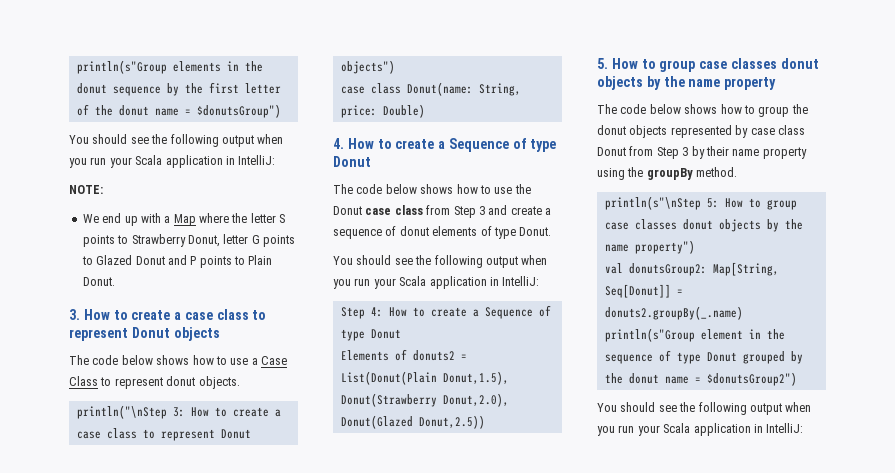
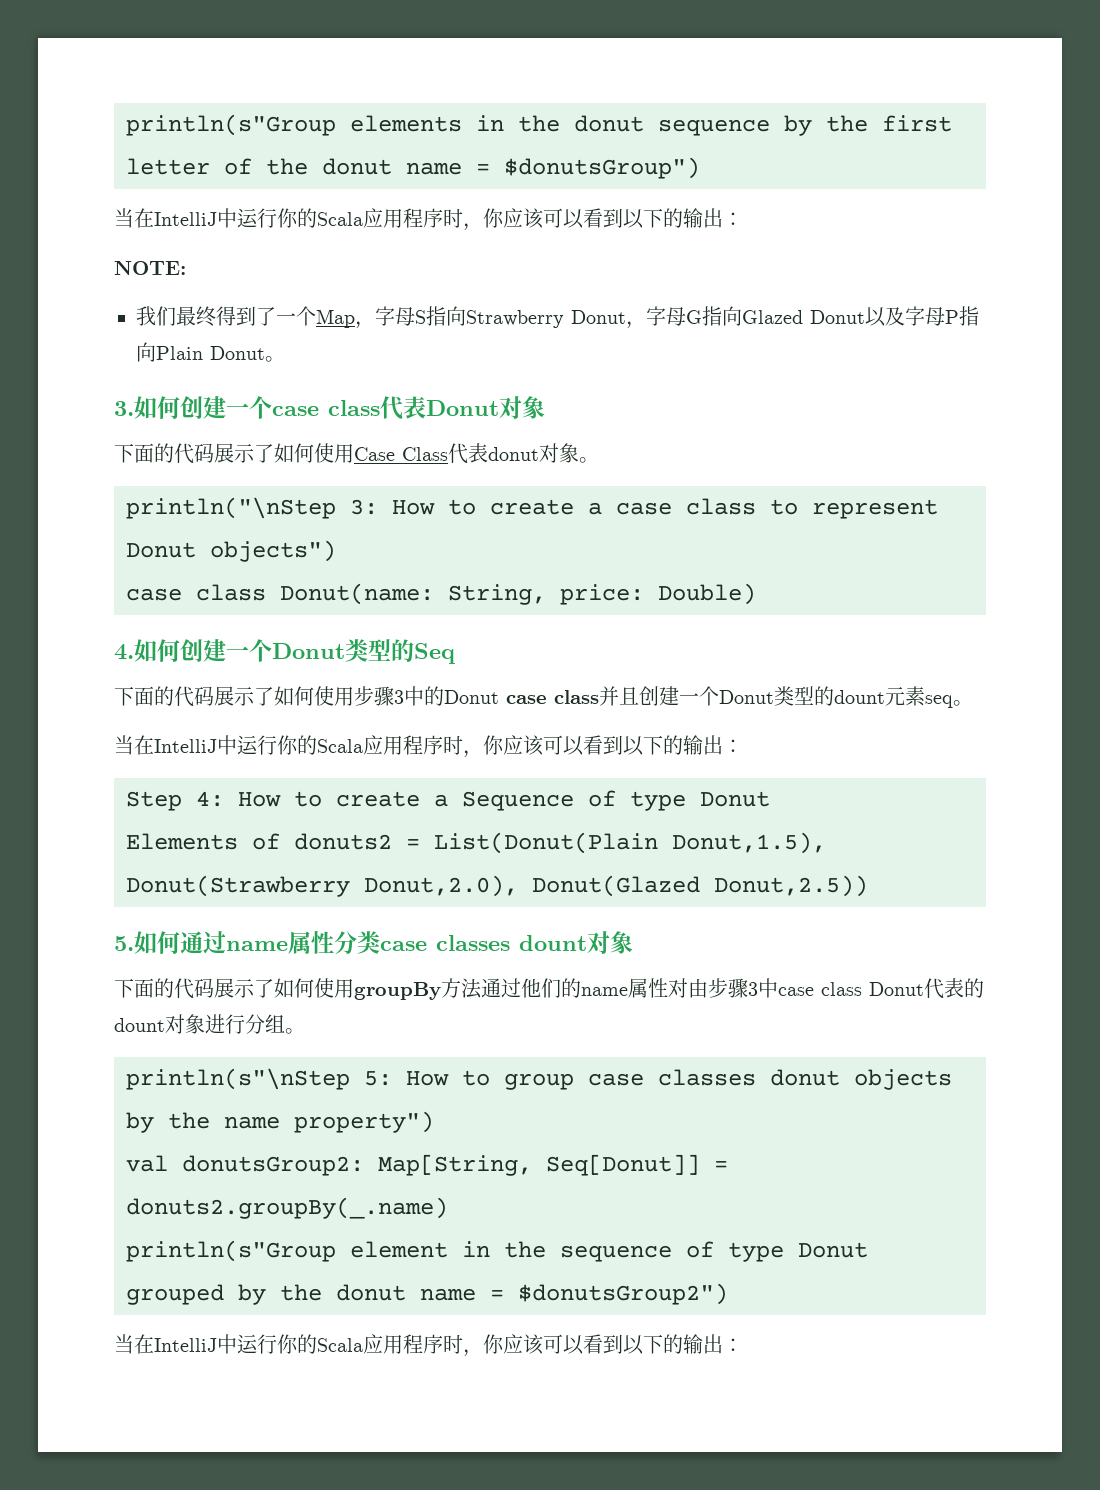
[69,134,284,147] [69,155,276,168] [69,185,103,194] [82,213,286,226] [82,234,295,247] [81,255,273,268] [82,277,115,286] [69,309,267,320] [69,327,220,341] [69,355,287,365] [69,376,240,389] You should see the following output when you run your Scala application in IntelliJ: // NOTE: // We end up with a Map where the letter S points to Strawberry Donut, letter G points to Glazed Donut and P points to Plain Donut. // 3. How to create a case class to represent Donut objects // The code below shows how to use a Case Class to represent donut objects. -> [114,208,743,231] [114,261,186,275] [136,306,979,329] [136,342,285,362] [114,396,545,420] [114,443,599,464] 当在IntelliJ中运行你的Scala应用程序时，你应该可以看到以下的输出： // NOTE: // 我们最终得到了一个Map，字母S指向Strawberry Donut，字母G指向Glazed Donut以及字母P指向Plain Donut。 // 3.如何创建一个case class代表Donut对象 // 下面的代码展示了如何使用Case Class代表donut对象。
[347,138,557,152] [333,156,371,167] [333,184,531,194] [333,205,551,218] [333,226,552,239] [333,255,548,268] [333,276,540,289] How to create a Sequence of type Donut // The code below shows how to use the Donut case class from Step 3 and create a sequence of donut elements of type Donut. // You should see the following output when you run your Scala application in IntelliJ: -> [134,639,455,664] [114,686,973,708] [114,735,743,758] 如何创建一个Donut类型的Seq // 下面的代码展示了如何使用步骤3中的Donut case class并且创建一个Donut类型的dount元素seq。 // 当在IntelliJ中运行你的Scala应用程序时，你应该可以看到以下的输出：
[611,58,819,72] [597,76,777,90] [597,104,808,117] [597,125,805,138] [597,146,807,159] [597,167,738,180] How to group case classes donut objects by the name property // The code below shows how to group the donut objects represented by case class Donut from Step 3 by their name property using the groupBy method. -> [134,931,633,955] [114,978,984,1000] [114,1014,305,1034] 如何通过name属性分类case classes dount对象 // 下面的代码展示了如何使用groupBy方法通过他们的name属性对由步骤3中case class Donut代表的dount对象进行分组。
[597,402,812,415] [597,423,804,436] You should see the following output when you run your Scala application in IntelliJ: -> [114,1334,743,1357] 当在IntelliJ中运行你的Scala应用程序时，你应该可以看到以下的输出：

